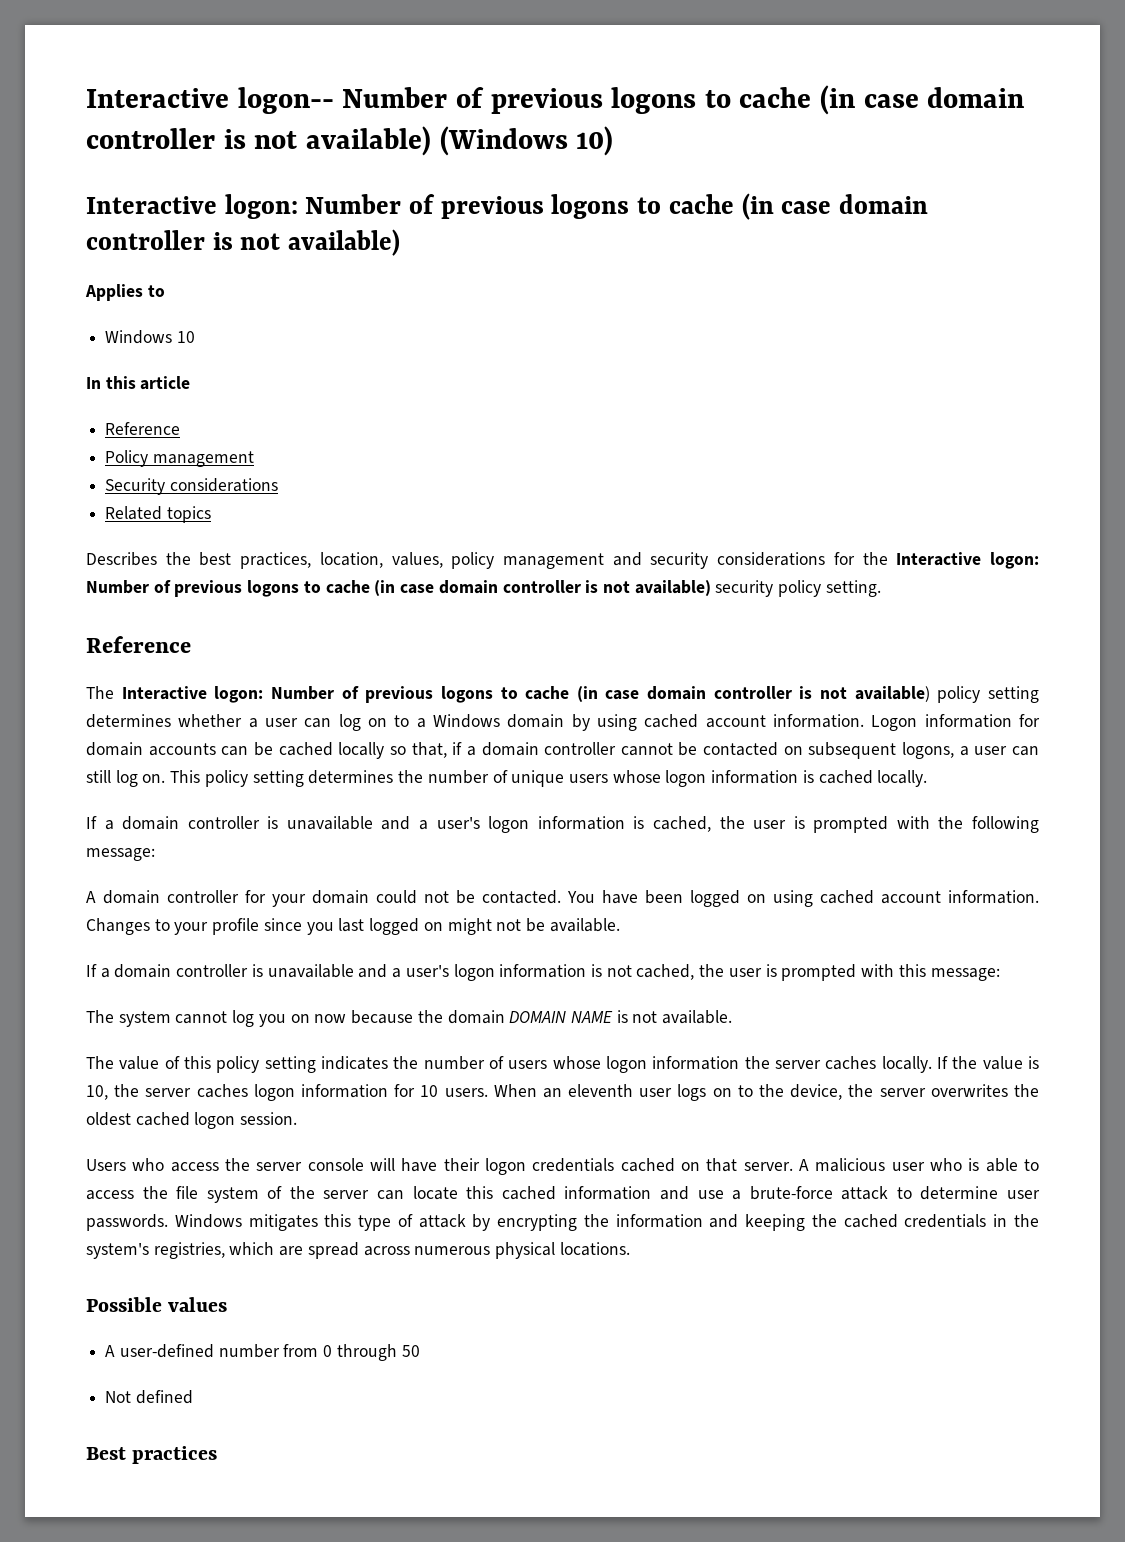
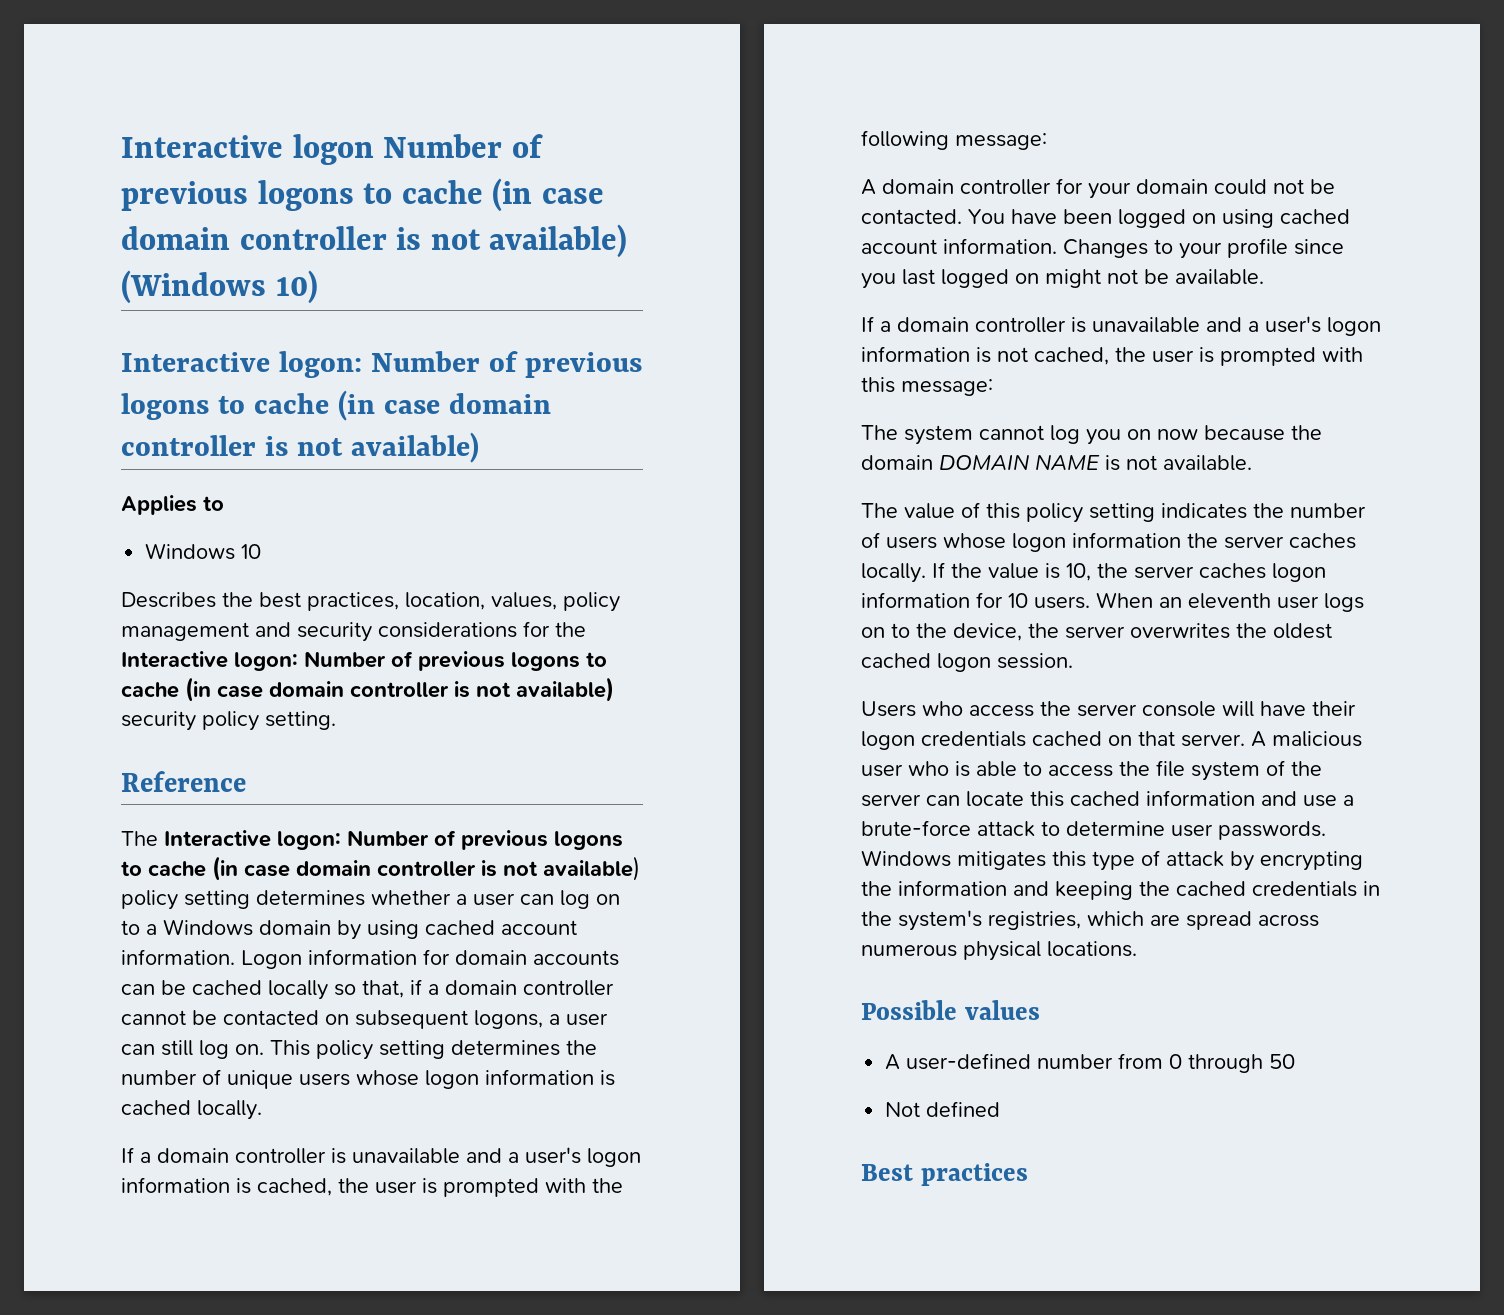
[86,87,334,114] Interactive logon-- -> [121,134,374,165] Interactive logon
[86,376,191,390] [105,422,181,435] [105,450,254,467] [105,478,278,495] [105,506,211,523] // In this article // Reference // Policy management // Security considerations // Related topics -> (262, 551) none

